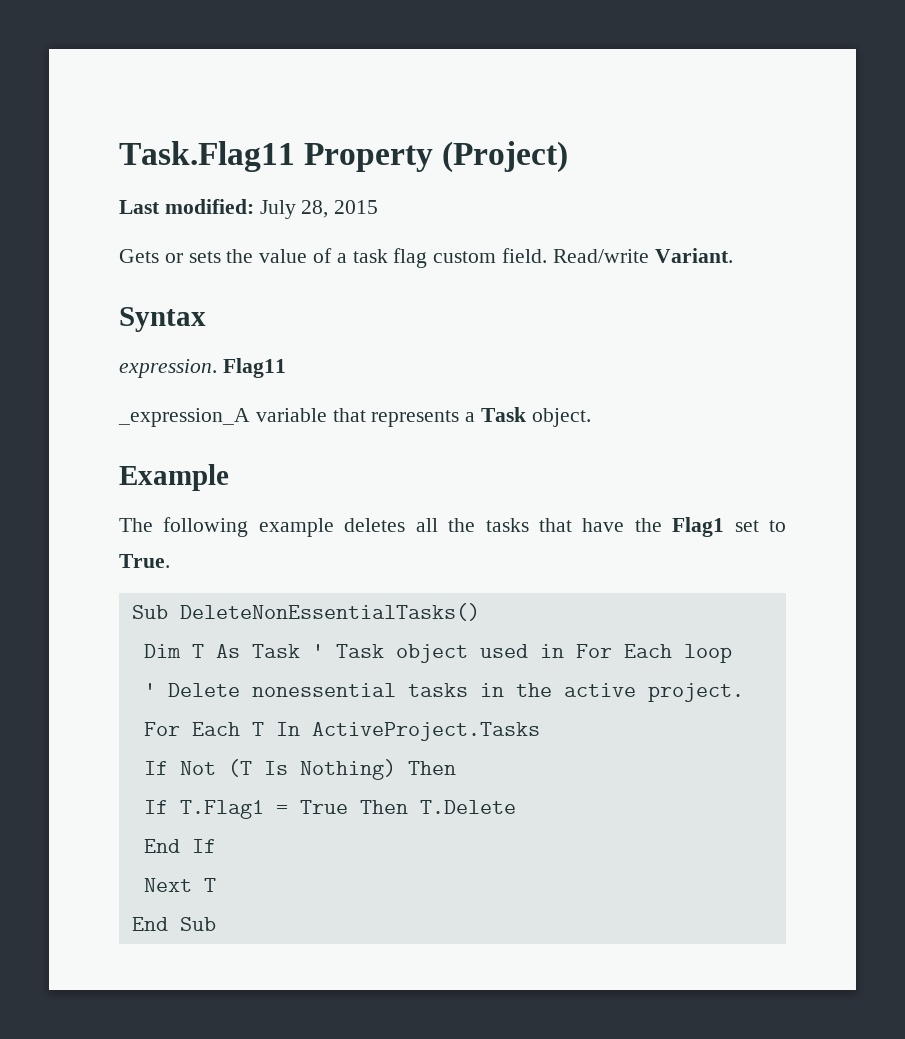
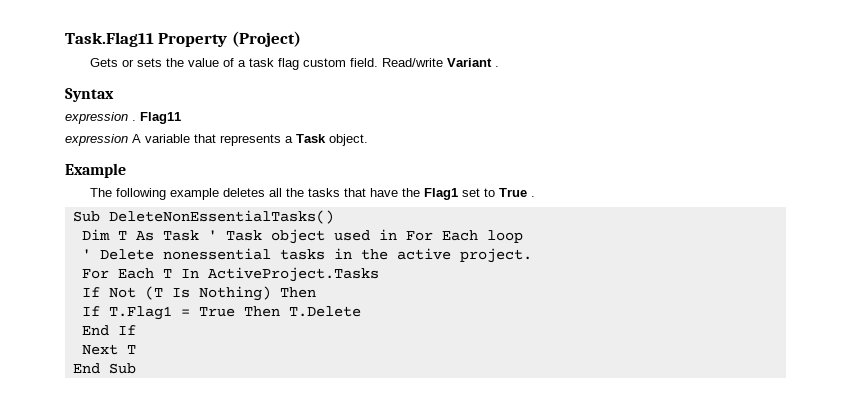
[119,199,379,219] // Last modified: July 28, 2015 -> (301, 39) none
[654,248,733,263] Variant. -> [447,58,500,67] Variant .
[119,359,217,378] expression. -> [65,112,136,124] expression .
[118,408,250,427] _expression_A -> [65,134,141,146] expression A
[119,554,170,568] True. -> [499,188,536,197] True .

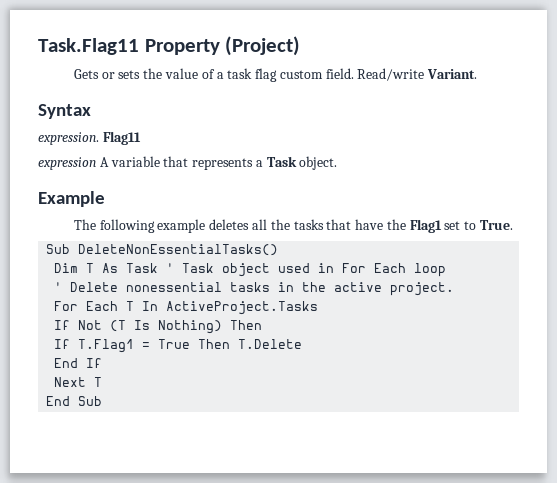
[447,58,500,67] Variant . -> [427,69,478,79] Variant.
[65,112,136,124] expression . -> [38,132,99,145] expression.
[499,188,536,197] True . -> [480,220,514,230] True.

